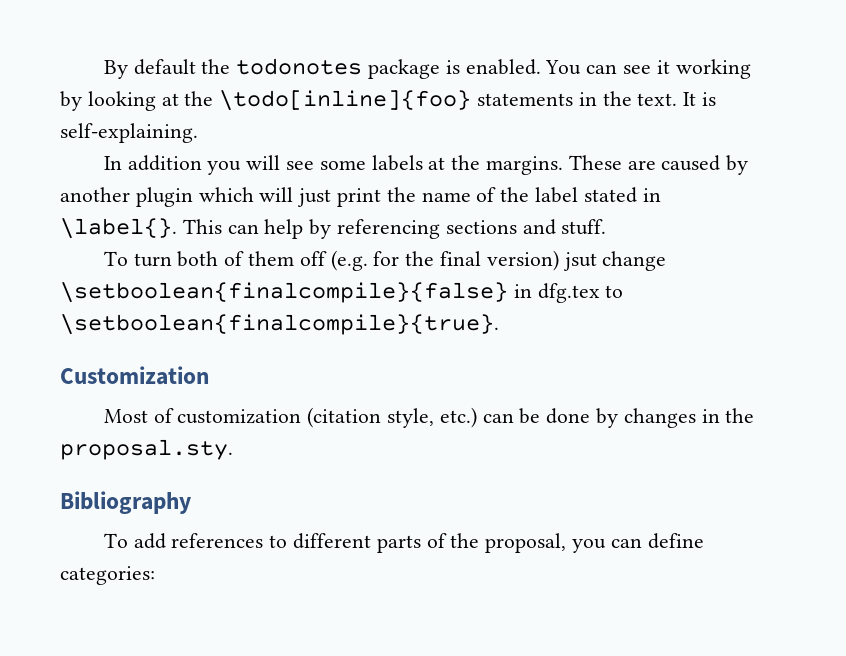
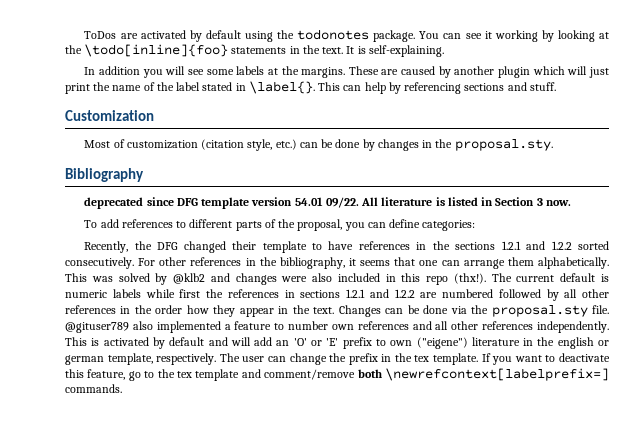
[103,58,541,79] By default the todonotes package is enabled. -> [84,29,416,42] ToDos are activated by default using the todonotes package.
[103,250,667,271] [60,282,624,303] [60,314,499,335] // To turn both of them off (e.g. for the final version) jsut change \setboolean{finalcompile}{false} in dfg.tex to \setboolean{finalcompile}{true}. -> (556, 86) none
(191, 502) none -> [84,197,571,209] // deprecated since DFG template version 54.01 09/22. All literature is listed in Section 3 now.
(155, 575) none -> [84,241,609,253] [65,257,610,269] [65,273,609,285] [65,289,609,301] [65,305,610,317] [65,321,610,333] [65,337,610,349] [65,353,610,365] [65,368,609,381] [65,384,122,393] // Recently, the DFG changed their template to have references in the sections 1.2.1 and 1.2.2 sorted consecutively. For other references in the bibliography, it seems that one can arrange them alphabetically. This was solved by @klb2 and changes were also included in this repo (thx!). The current default is numeric labels while first the references in sections 1.2.1 and 1.2.2 are numbered followed by all other references in the order how they appear in the text. Changes can be done via the proposal.sty file. @gituser789 also implemented a feature to number own references and all other references independently. This is activated by default and will add an 'O' or 'E' prefix to own ("eigene") literature in the english or german template, respectively. The user can change the prefix in the tex template. If you want to deactivate this feature, go to the tex template and comment/remove both \newrefcontext[labelprefix=] commands.

